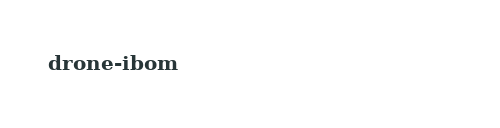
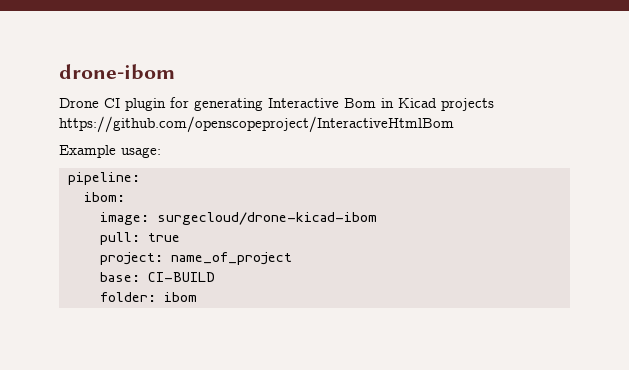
(178, 62) none -> [59,97,494,111] [59,116,454,133] [59,145,161,158] [67,172,140,185] [83,192,125,202] [99,212,377,225] [99,232,180,245] [99,252,292,265] [99,272,215,282] [99,292,197,302] // Drone CI plugin for generating Interactive Bom in Kicad projects https://github.com/openscopeproject/InteractiveHtmlBom // Example usage: // pipeline: // ibom: // image: surgecloud/drone-kicad-ibom // pull: true // project: name_of_project // base: CI-BUILD // folder: ibom

